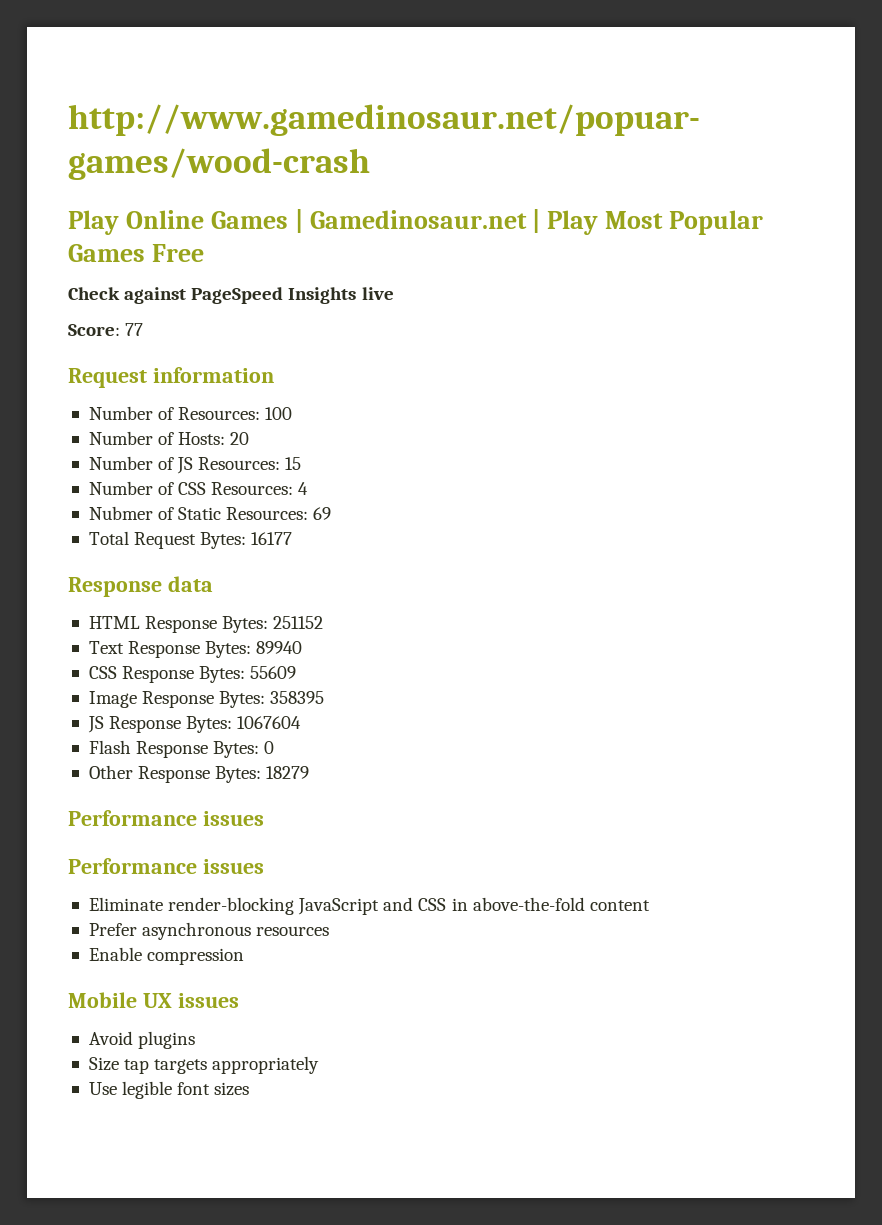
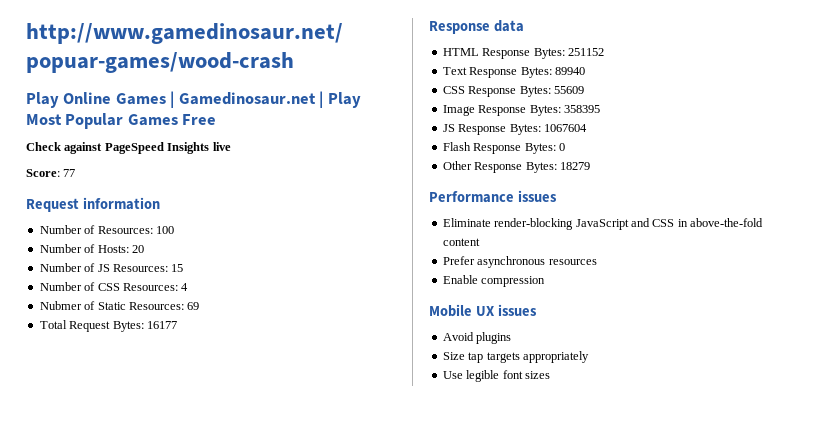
[68,858,264,874] // Performance issues -> (557, 196) none

